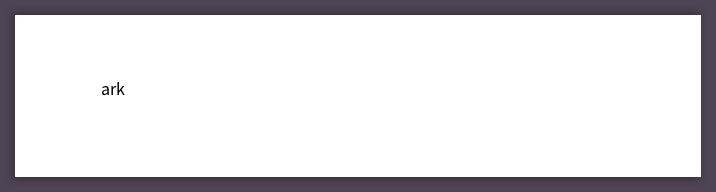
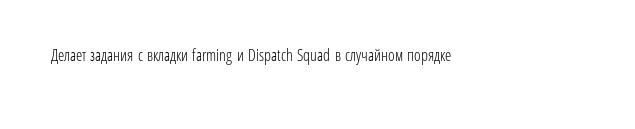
[101,82,125,96] ark -> [51,48,452,65] Делает задания c вкладки farming и Dispatch Squad в случайном порядке

